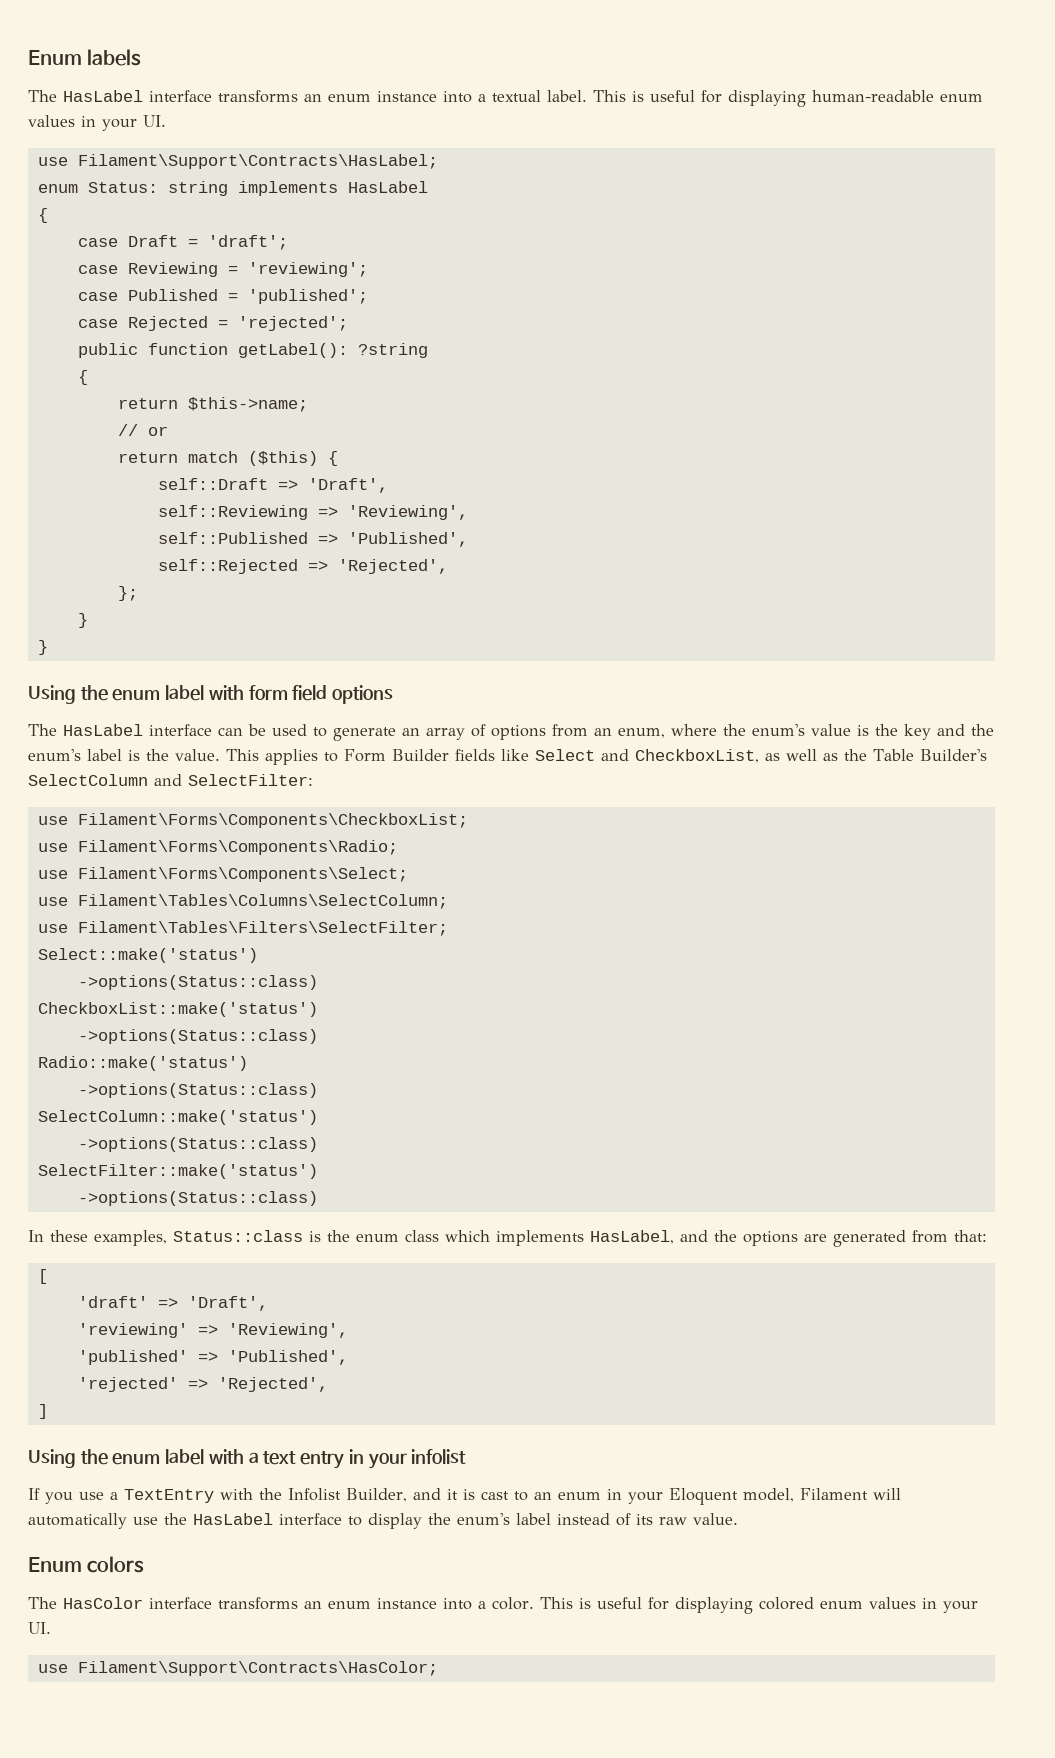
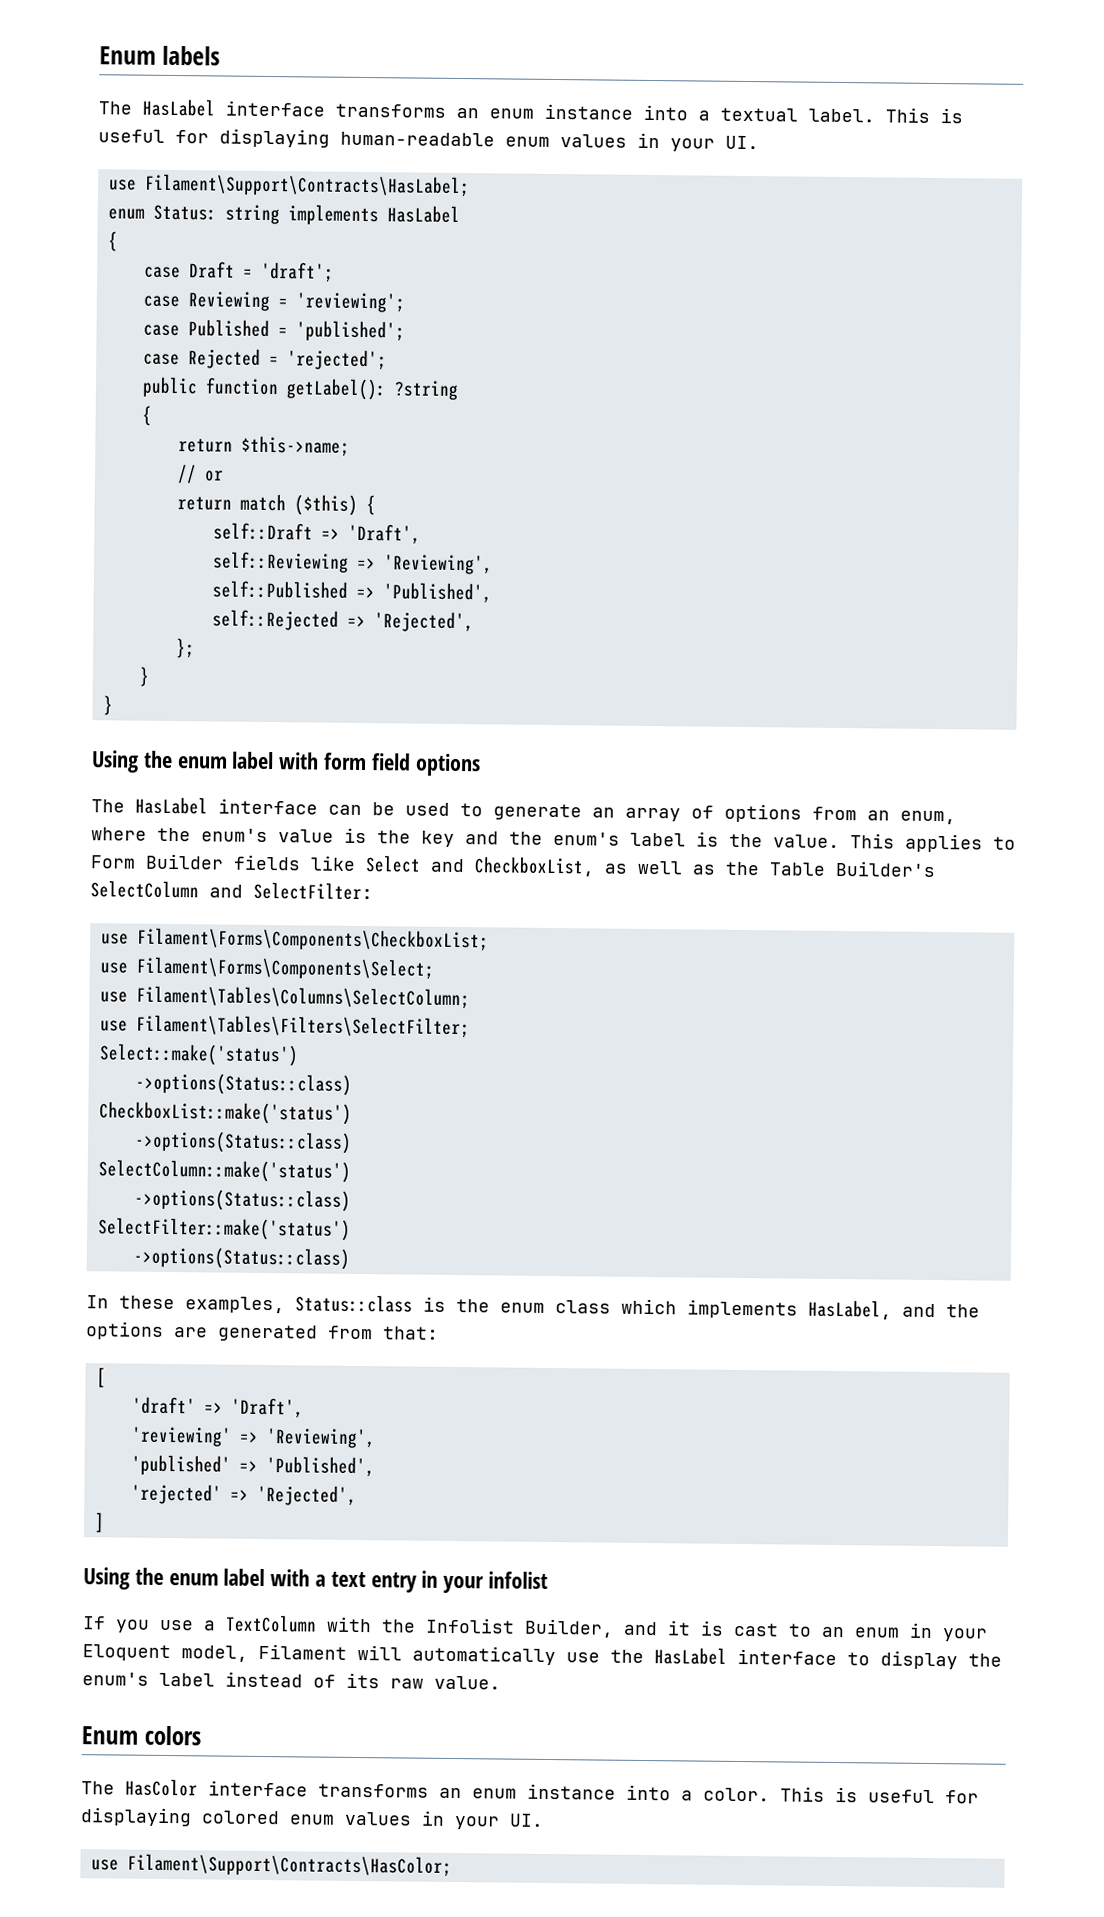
[37,840,398,855] // use Filament\Forms\Components\Radio; -> (489, 939) none
[37,1056,248,1071] [77,1083,318,1098] // Radio::make('status') // ->options(Status::class) -> (352, 1142) none
[124,1489,214,1503] TextEntry -> [225,1614,317,1633] TextColumn

